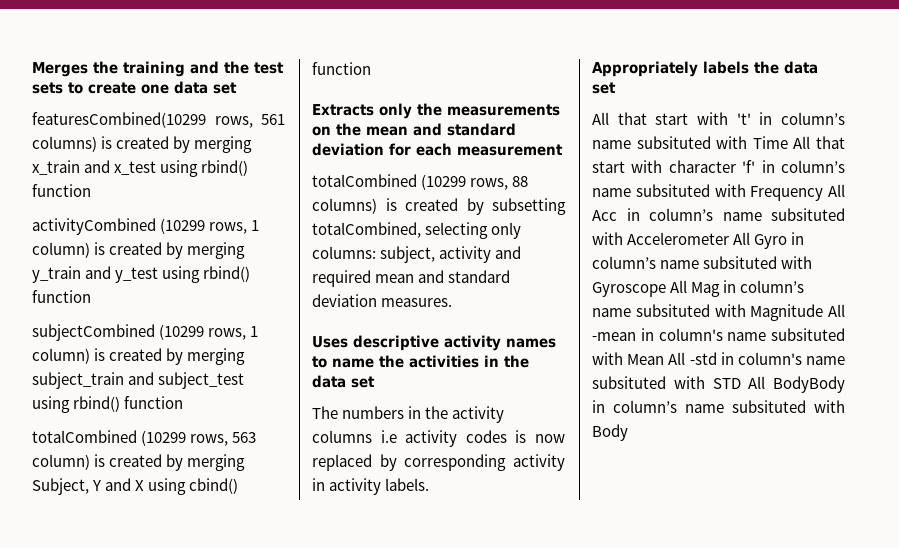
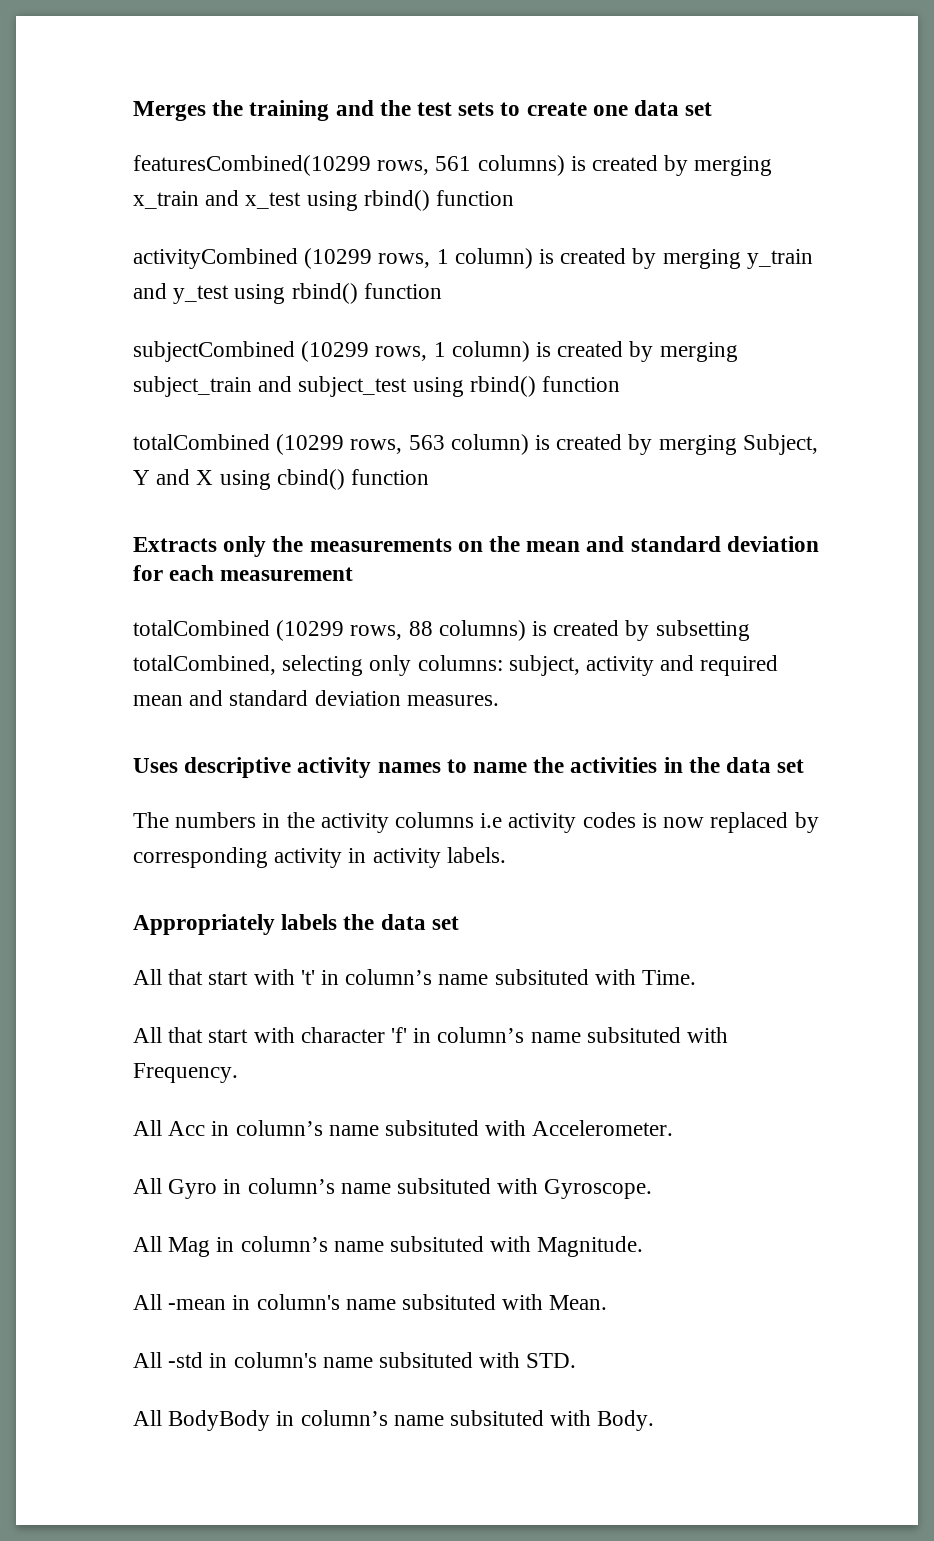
[752,136,788,149] Time -> [642,970,697,985] Time. //
[750,186,824,201] Frequency -> [133,1063,238,1083] Frequency. //
[627,232,730,245] Accelerometer -> [532,1120,674,1136] Accelerometer. //
[592,282,666,297] Gyroscope -> [544,1179,653,1199] Gyroscope. //
[750,304,824,321] Magnitude -> [537,1236,644,1257] Magnitude. //
[627,354,665,365] Mean -> [549,1295,608,1310] Mean. //
[712,378,741,389] STD -> [526,1353,577,1368] STD. //
[592,424,628,441] Body -> [597,1410,655,1431] Body.

